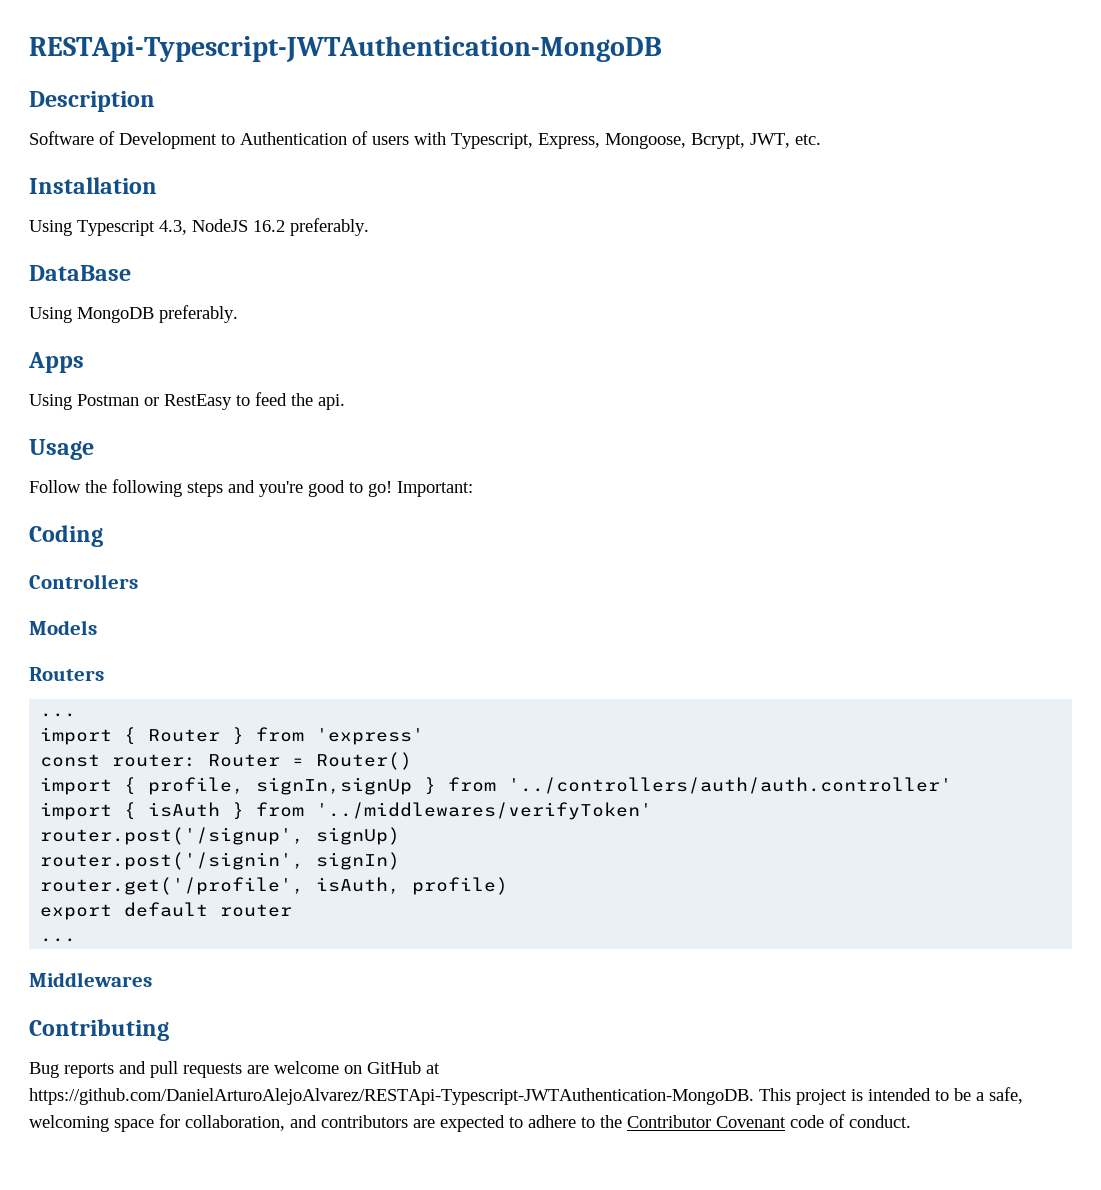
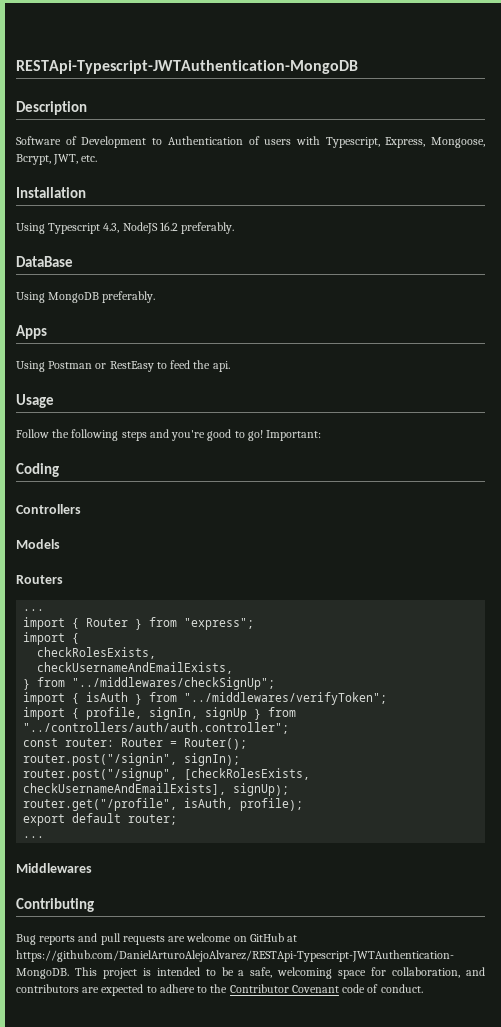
[316,728,425,745] [40,752,413,770] [40,777,953,795] 'express' // const router: Router = Router() // import { profile, signIn,signUp } from '../controllers/auth/auth.controller' -> [184,618,255,630] [23,632,80,645] [37,647,157,659] [37,662,234,674] [23,677,276,690] "express"; // import { // checkRolesExists, // checkUsernameAndEmailExists, // } from "../middlewares/checkSignUp";
[316,802,653,820] [40,827,401,845] [40,852,401,870] [40,877,509,895] '../middlewares/verifyToken' // router.post('/signup', signUp) // router.post('/signin', signIn) // router.get('/profile', isAuth, profile) -> [184,692,388,705] [23,707,297,720] [23,722,290,734] [23,738,248,750] [23,753,241,766] [23,768,311,781] [23,783,290,796] [23,798,304,811] "../middlewares/verifyToken"; // import { profile, signIn, signUp } from "../controllers/auth/auth.controller"; // const router: Router = Router(); // router.post("/signin", signIn); // router.post("/signup", [checkRolesExists, checkUsernameAndEmailExists], signUp); // router.get("/profile", isAuth, profile);
[220,904,293,917] router -> [128,814,178,825] router;

